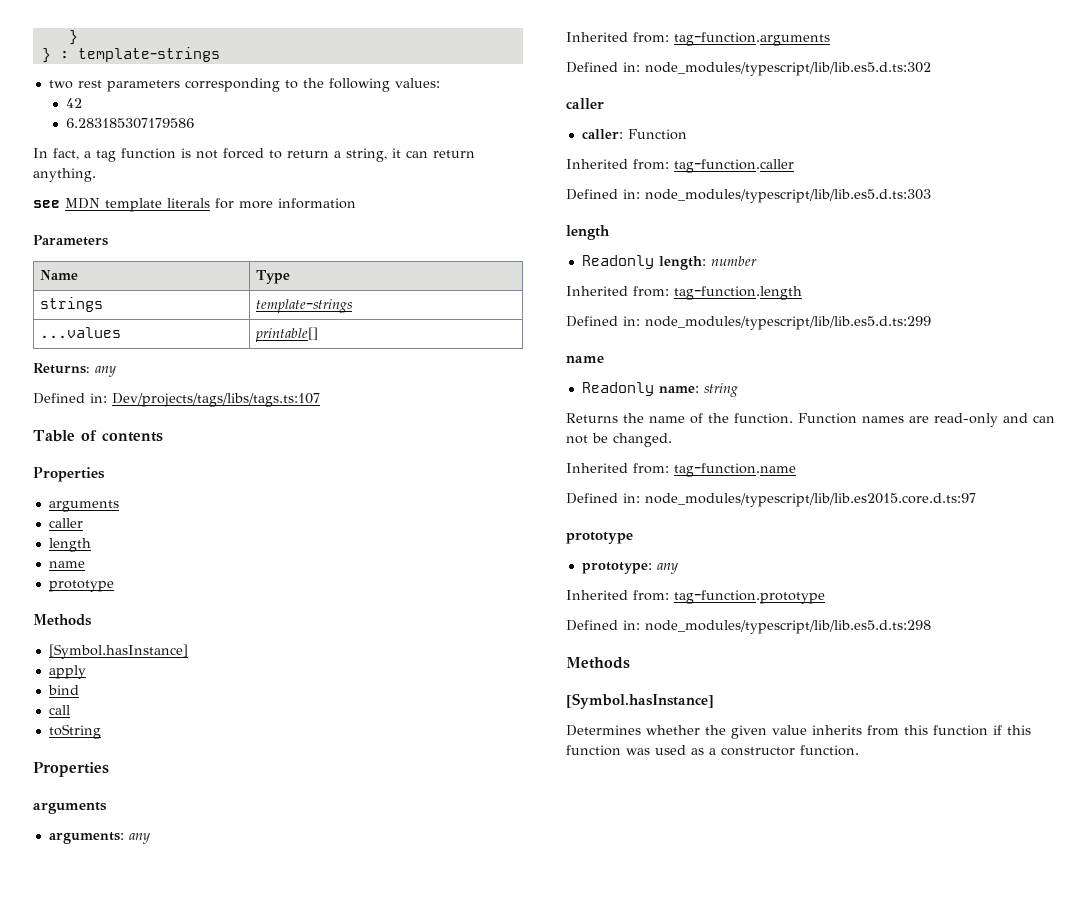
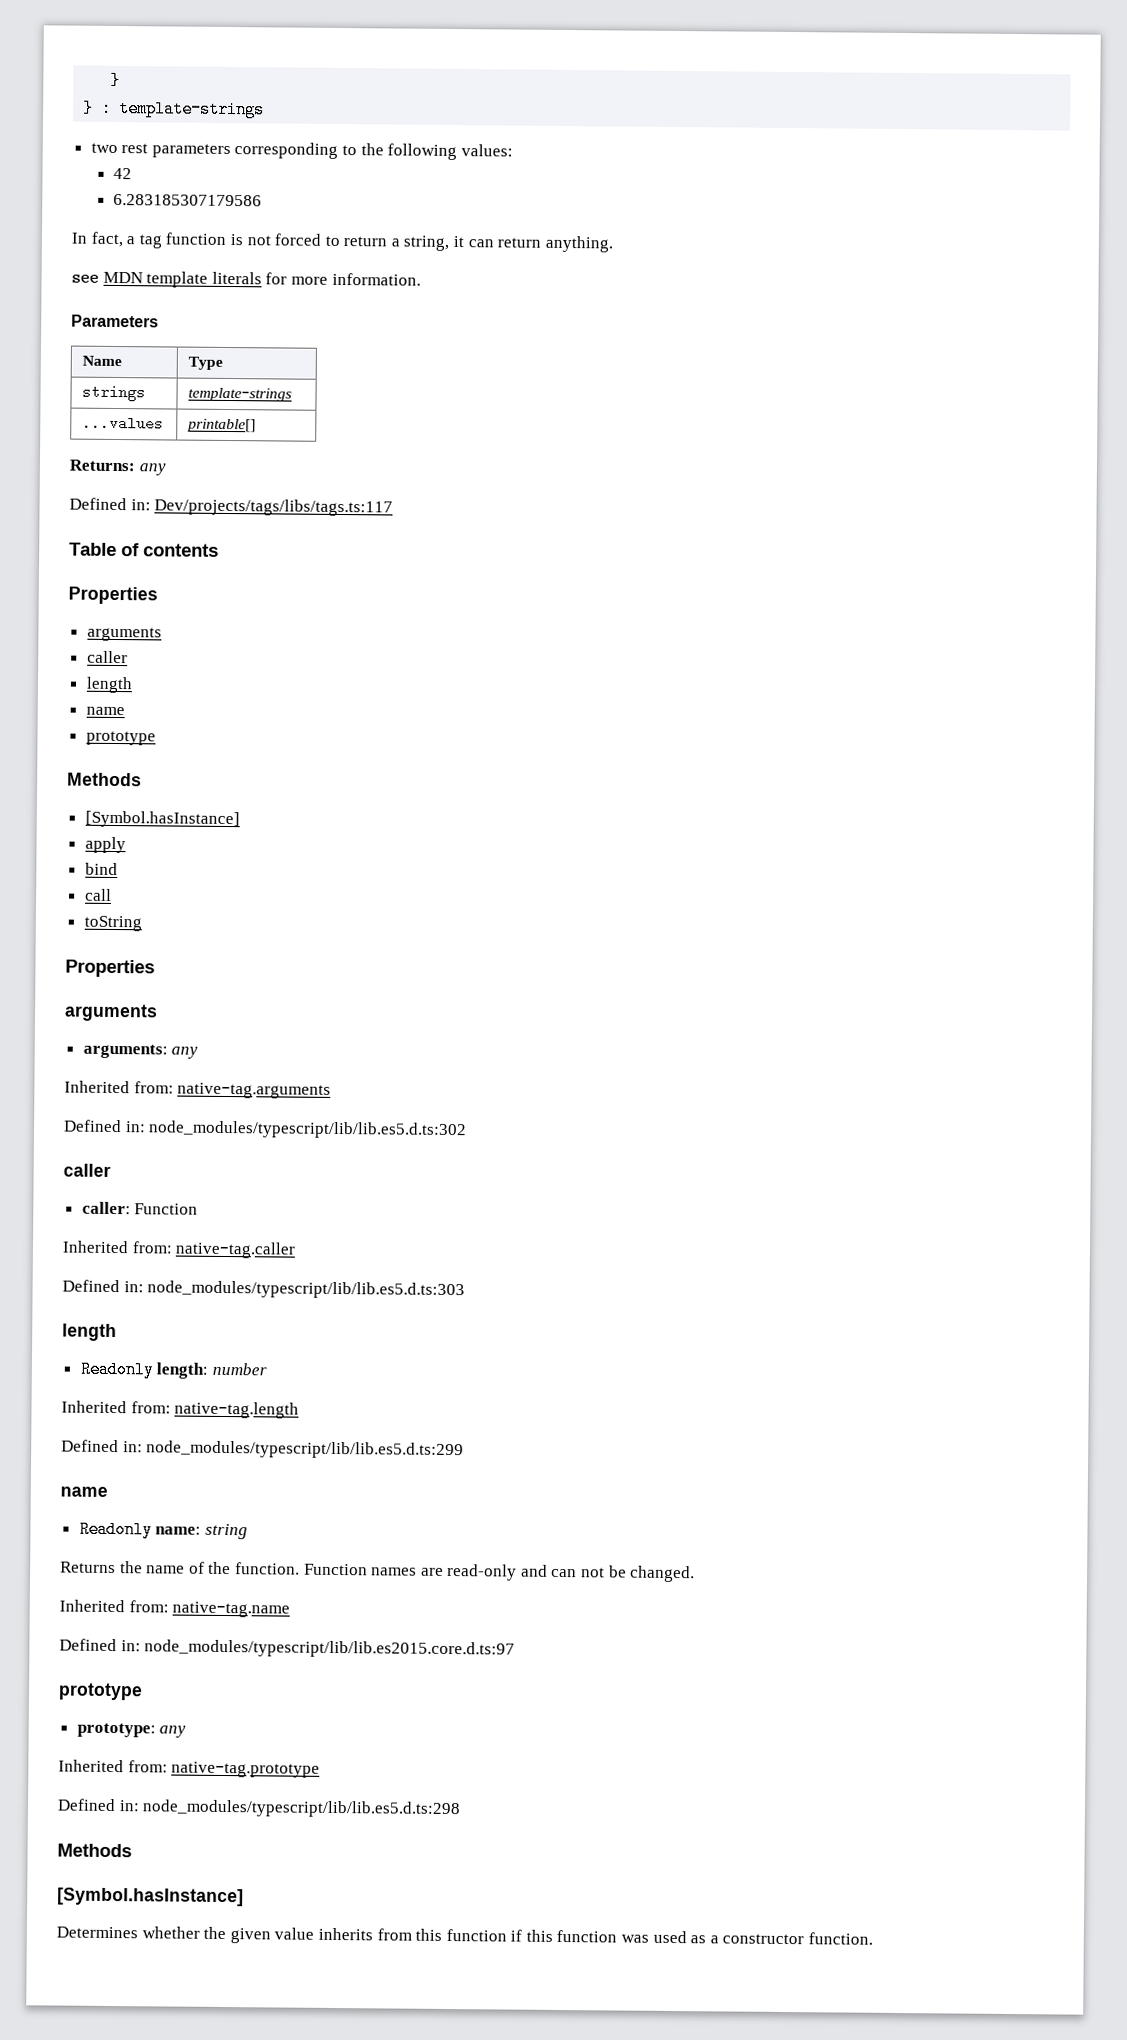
[278,198,356,209] information -> [331,272,421,286] information.
[112,393,320,407] Dev/projects/tags/libs/tags.ts:107 -> [154,498,394,517] Dev/projects/tags/libs/tags.ts:117
[674,32,830,46] tagｰfunction.arguments -> [177,1082,332,1099] nativeｰtag.arguments
[674,159,794,173] tagｰfunction.caller -> [175,1242,297,1259] nativeｰtag.caller
[674,286,802,300] tagｰfunction.length -> [174,1402,300,1419] nativeｰtag.length
[674,463,796,477] tagｰfunction.name -> [172,1601,291,1618] nativeｰtag.name
[674,590,825,604] tagｰfunction.prototype -> [171,1761,321,1778] nativeｰtag.prototype

